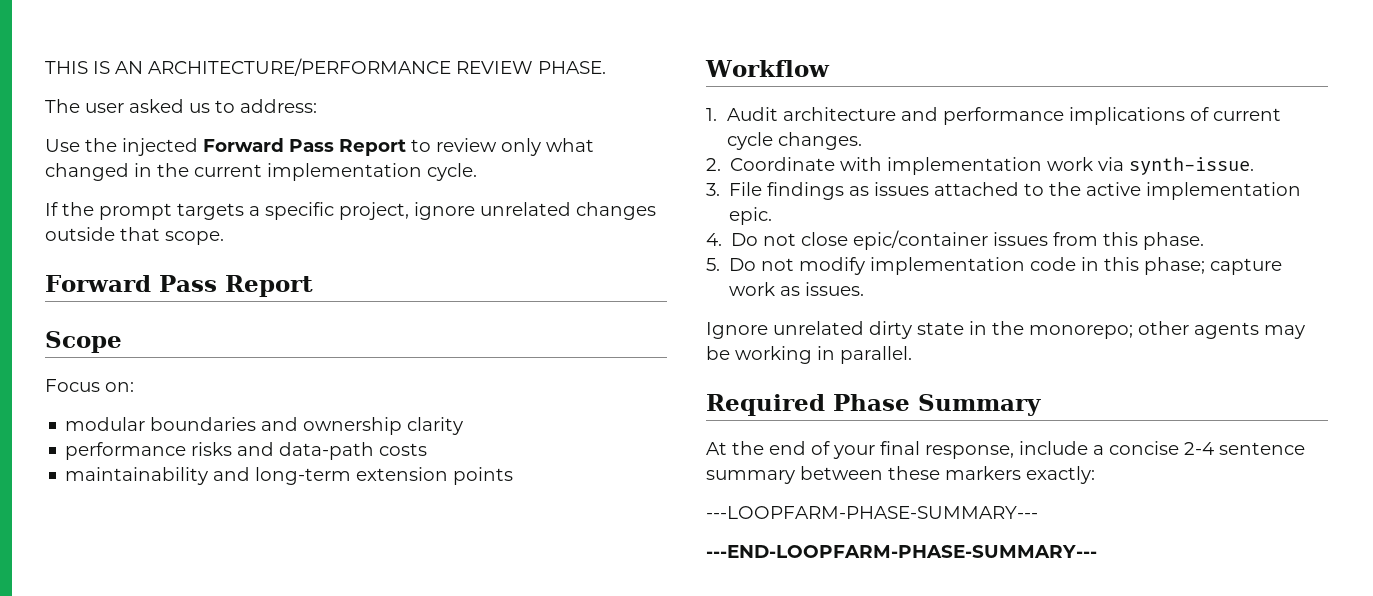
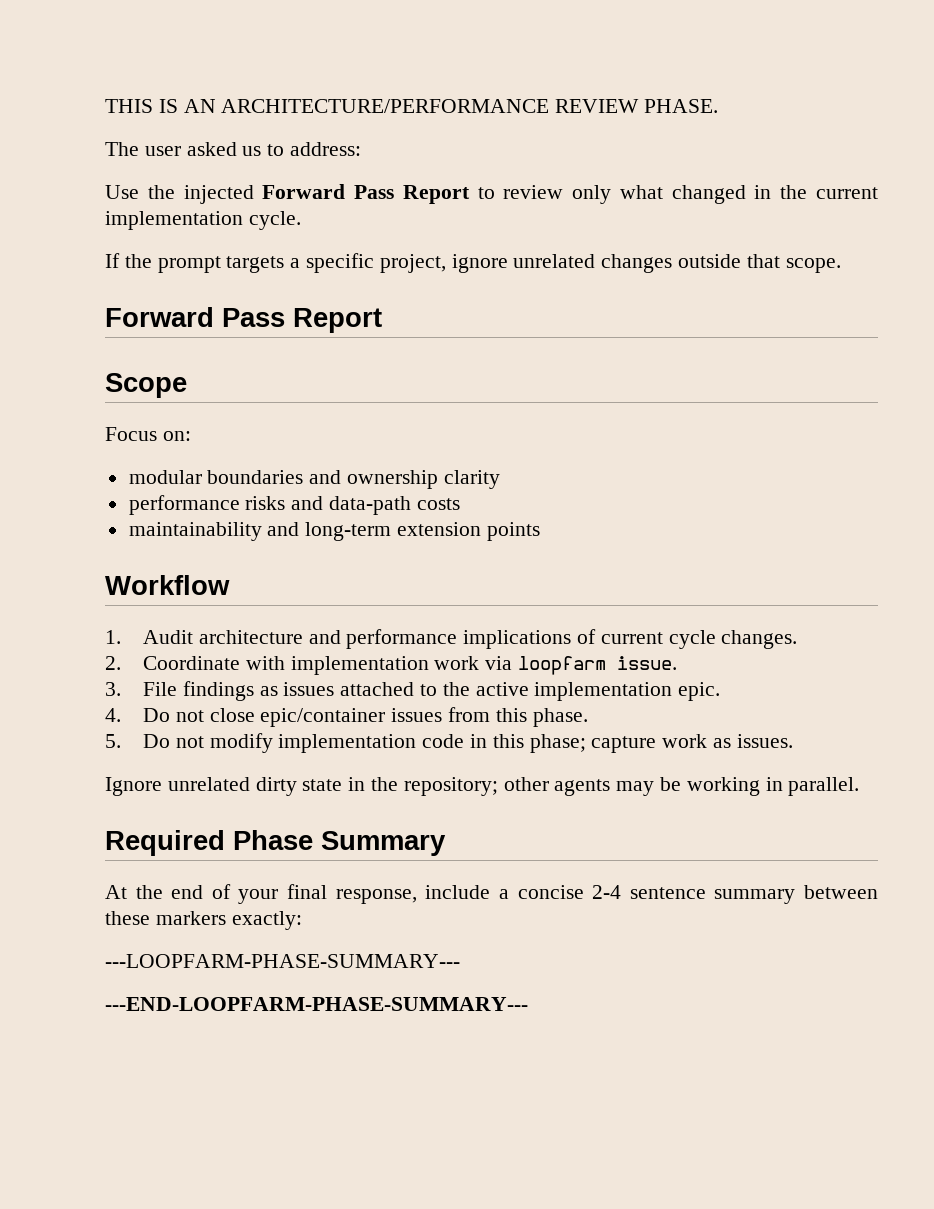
[1129,157,1255,175] synth-issue. -> [518,656,678,675] loopfarm issue.
[1029,325,1133,339] monorepo; -> [403,777,498,796] repository;

